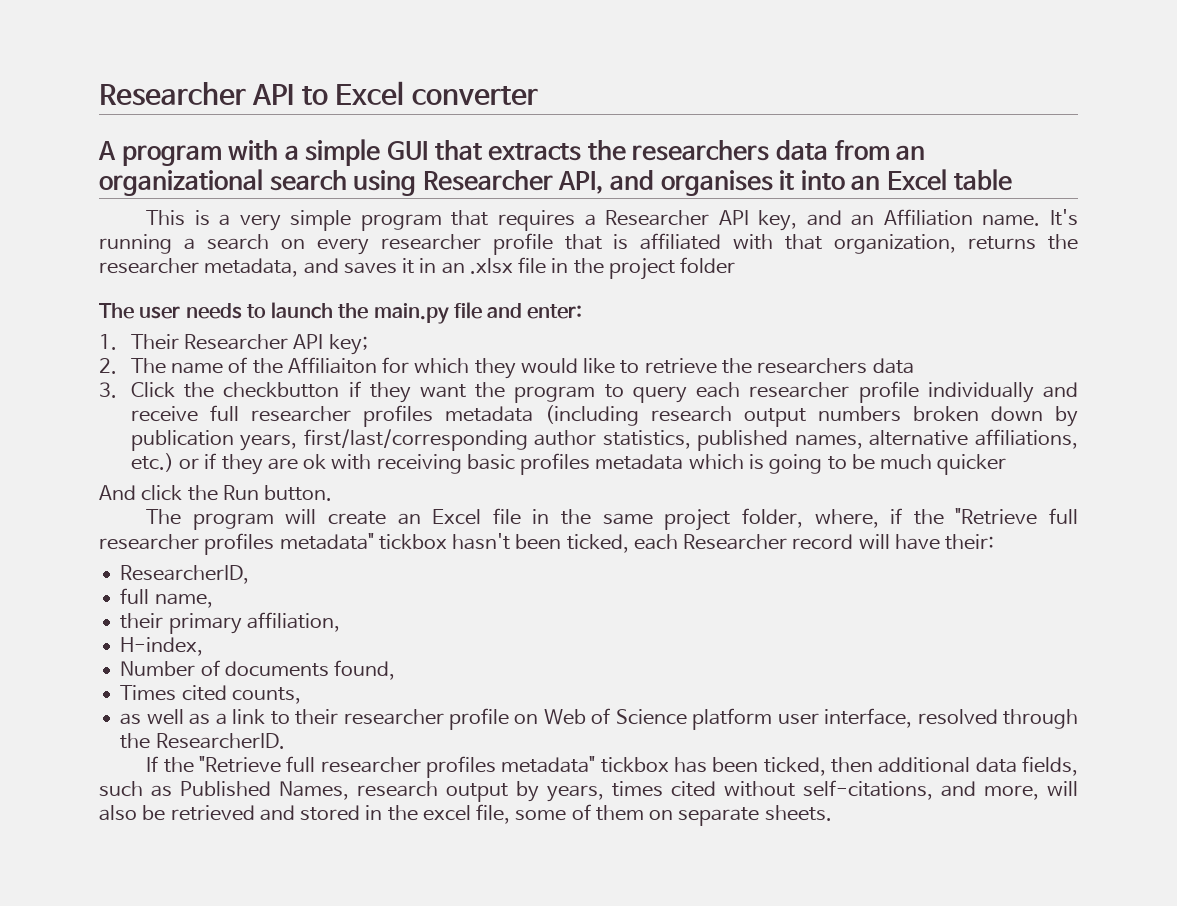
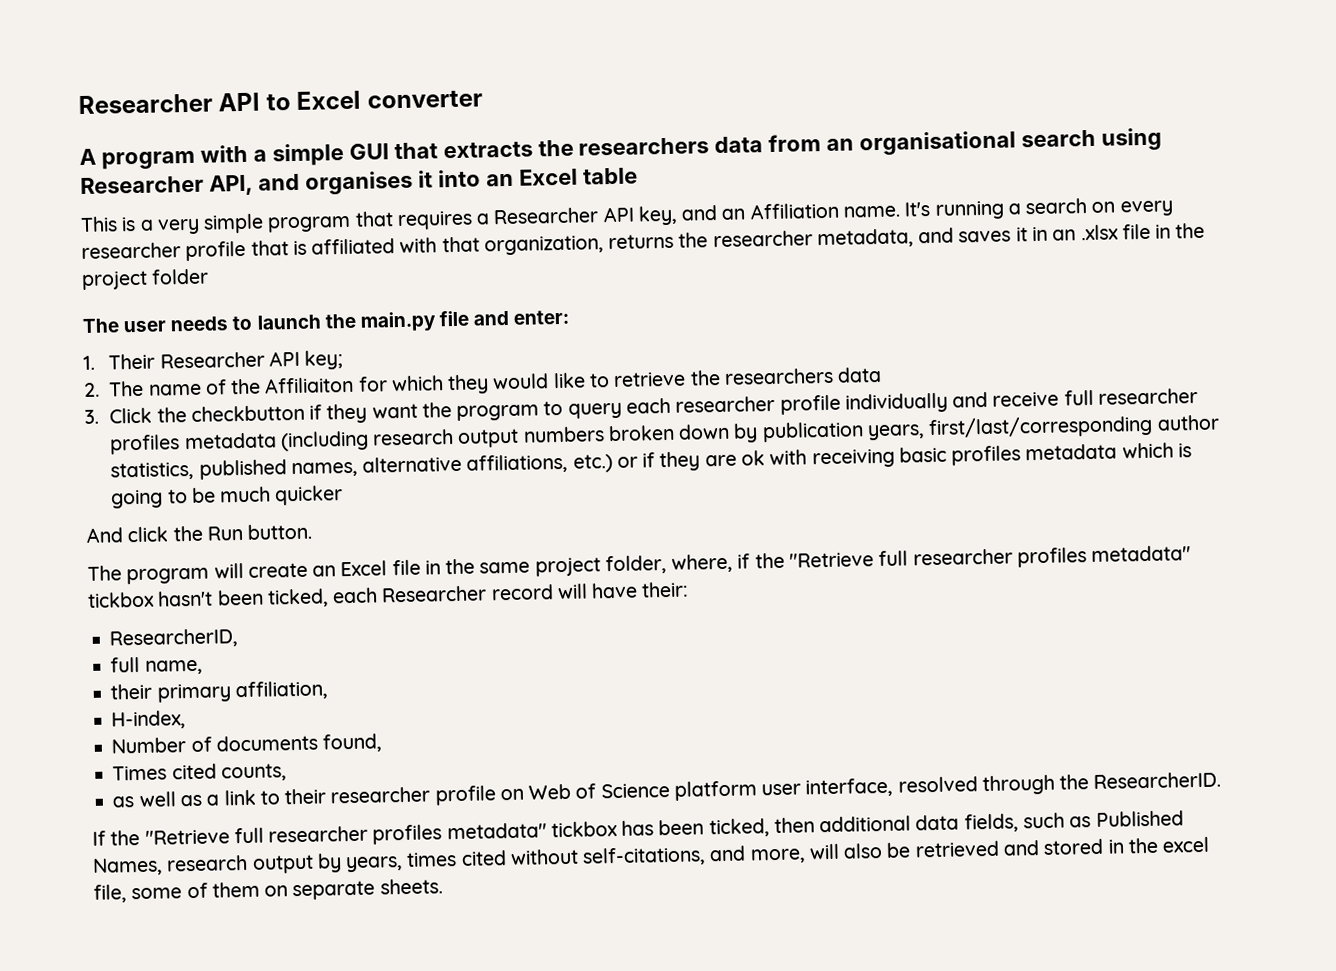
[99,169,263,196] organizational -> [859,130,1017,156] organisational

